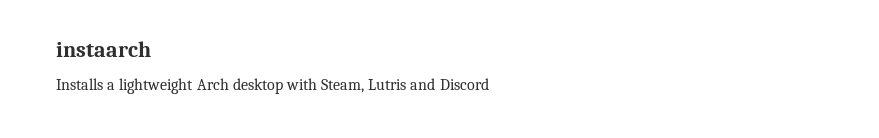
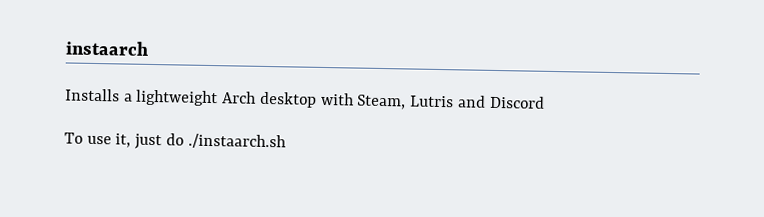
(489, 84) none -> [64,132,286,150] // To use it, just do ./instaarch.sh

